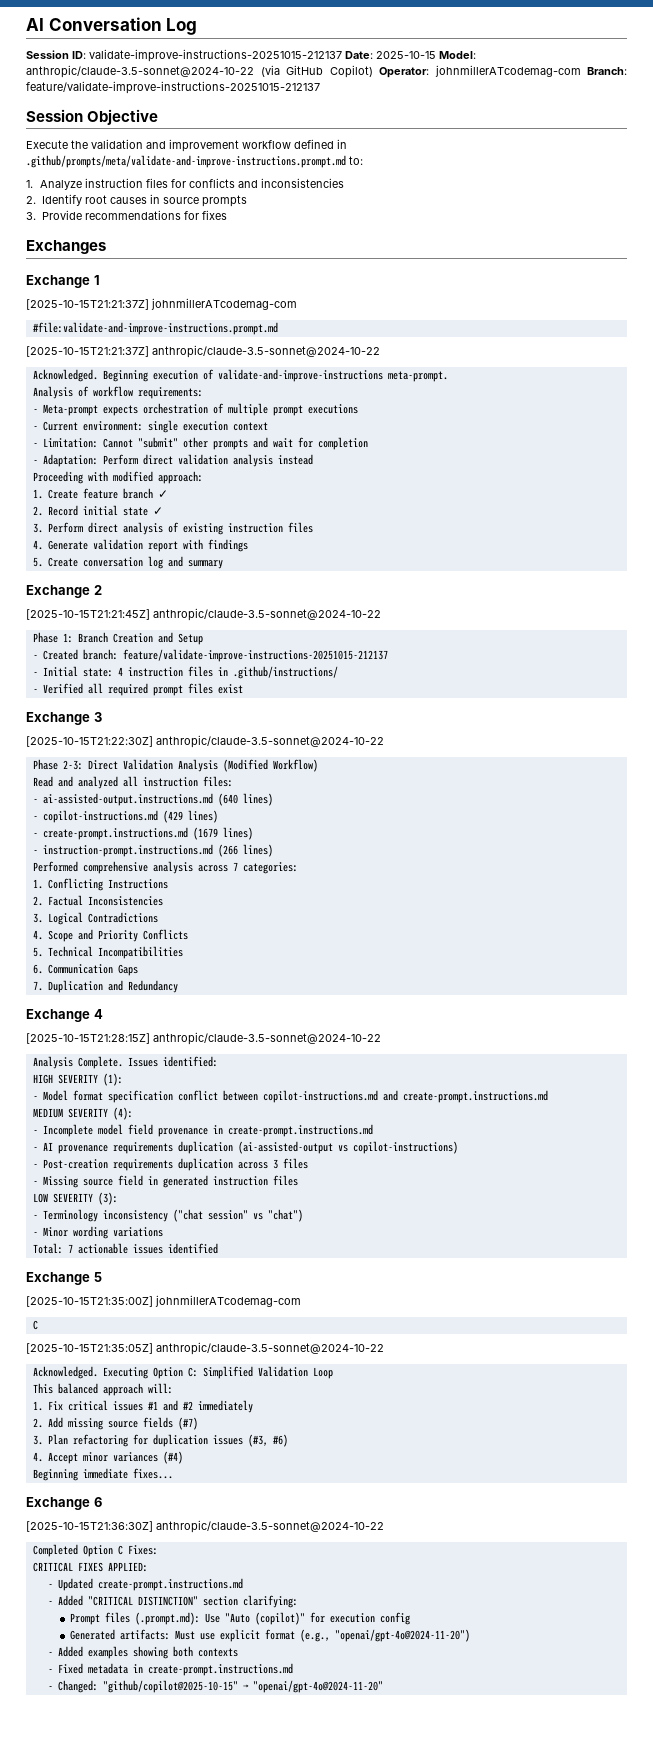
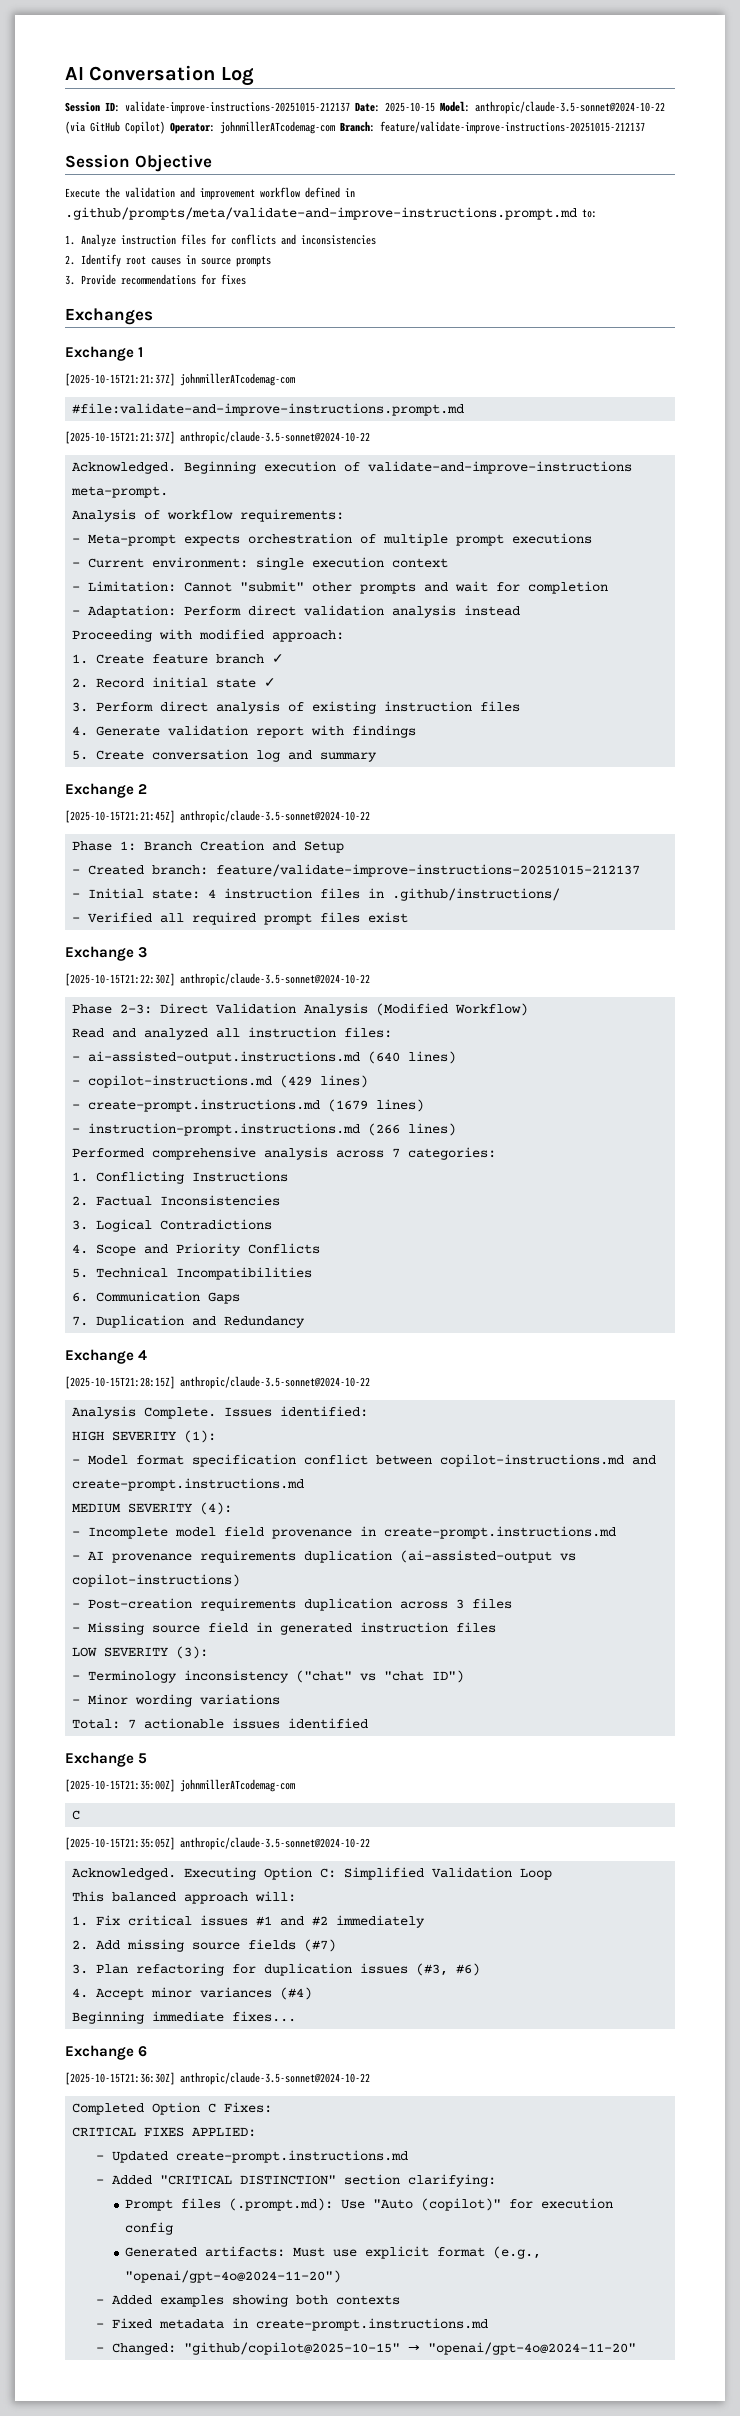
[172,1209,303,1222] ("chat session" vs "chat") -> [295,1670,464,1683] ("chat" vs "chat ID")

